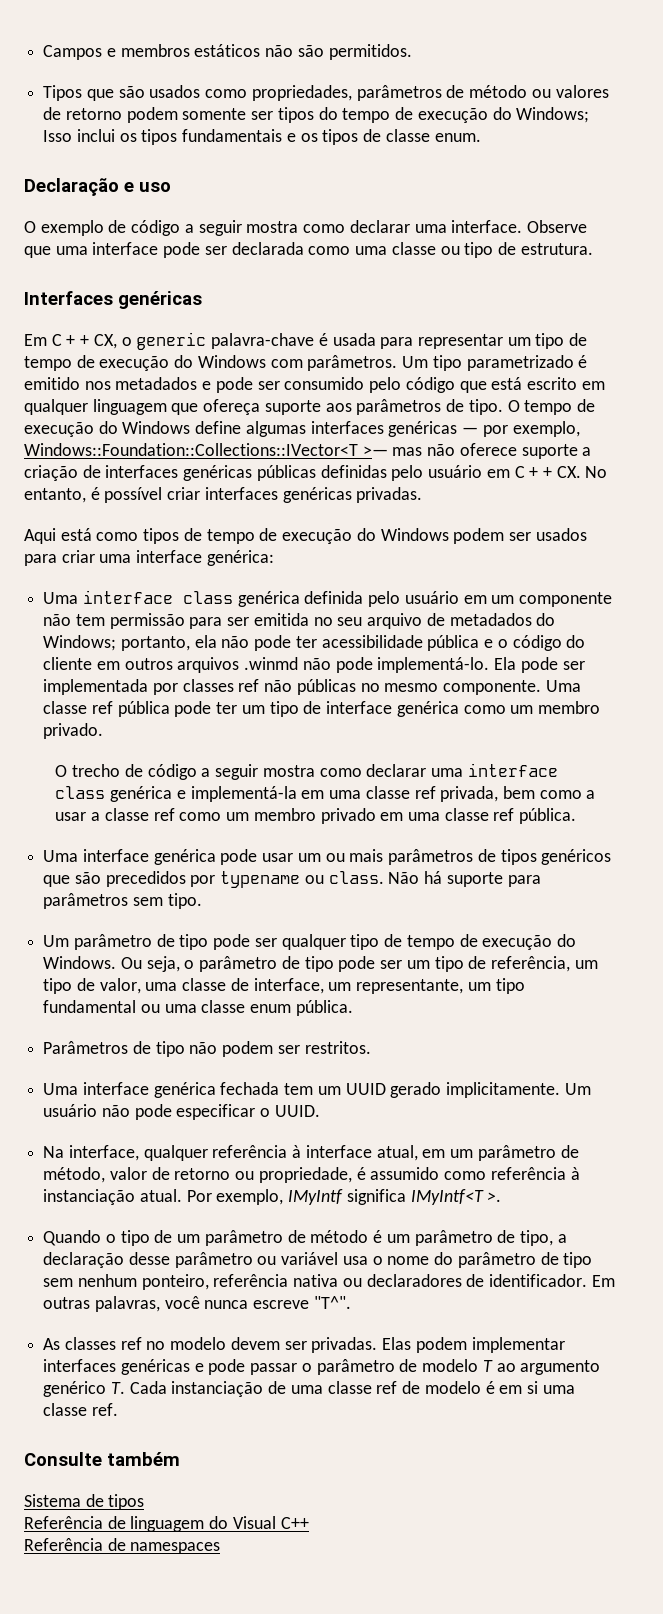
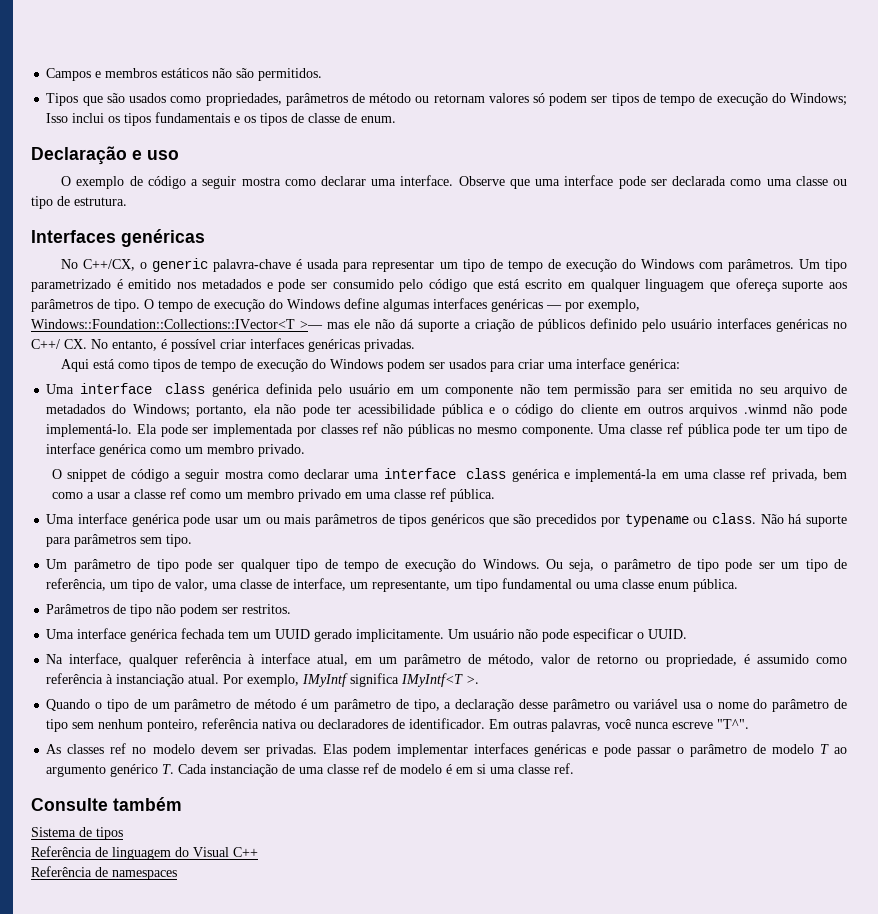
[555,85,609,98] [43,107,247,123] valores de retorno podem somente -> [433,93,588,106] retornam valores só podem
[318,107,338,120] do -> [642,93,656,103] de
(430, 135) none -> [344,113,358,123] de
[24,334,117,349] Em C + + CX, -> [61,259,136,271] No C++/CX,
[427,443,517,456] não oferece -> [354,319,414,329] ele não dá
[105,465,552,481] interfaces genéricas públicas definidas pelo usuário em C + + -> [538,318,847,332] [31,339,60,349] públicos definido pelo usuário interfaces genéricas no C++/
[72,764,121,777] trecho -> [67,469,108,482] snippet

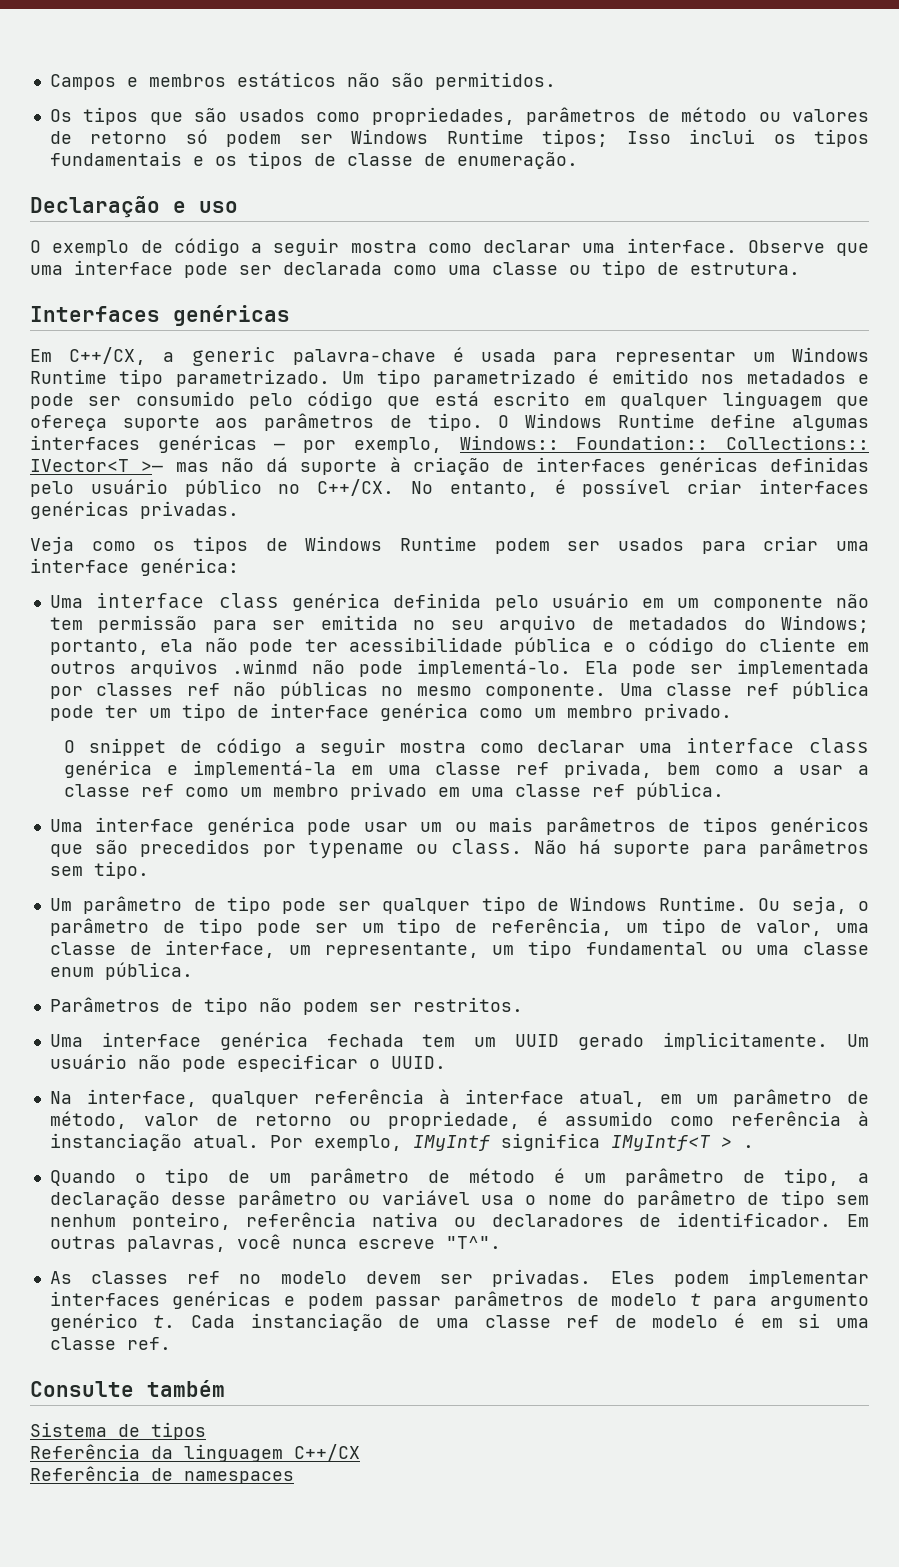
[46,93,79,106] Tipos -> [49,107,139,125] Os tipos
[433,93,847,106] retornam valores só podem ser tipos de tempo de execução do Windows; -> [792,109,870,122] [49,129,609,147] valores de retorno só podem ser Windows Runtime tipos;
[361,116,397,123] enum. -> [456,152,578,169] enumeração.
[61,259,148,271] No C++/CX, o -> [30,347,175,365] Em C++/CX, a
[462,259,794,272] tipo de tempo de execução do Windows com parâmetros. -> [792,347,870,362] [30,369,330,387] Windows Runtime tipo parametrizado.
[158,299,340,312] tempo de execução do Windows -> [524,413,695,428] Windows Runtime
[31,319,295,329] Windows::Foundation::Collections::IVector<T -> [459,435,869,450] [30,459,129,472] Windows:: Foundation:: Collections:: IVector<T
[354,319,370,329] ele -> (209, 467) none
[464,322,471,329] a -> [389,457,401,472] à
[538,318,847,332] [31,339,87,349] públicos definido pelo usuário interfaces genéricas no C++/ CX. -> [536,457,869,475] [30,479,395,497] interfaces genéricas definidas pelo usuário público no C++/CX.
[61,359,384,372] Aqui está como tipos de tempo de execução do Windows -> [30,536,477,554] Veja como os tipos de Windows Runtime
[344,559,540,572] tempo de execução do Windows. -> [570,896,747,911] Windows Runtime.
[466,675,480,684] >. -> [720,1137,754,1148] > .
[322,744,347,754] Elas -> [610,1271,655,1284] Eles
[603,744,848,757] pode passar o parâmetro de modelo T ao -> [307,1291,758,1309] podem passar parâmetros de modelo t para
[162,764,175,774] T. -> [153,1315,176,1328] t.
[95,847,258,860] de linguagem do Visual C++ -> [151,1444,360,1462] da linguagem C++/CX

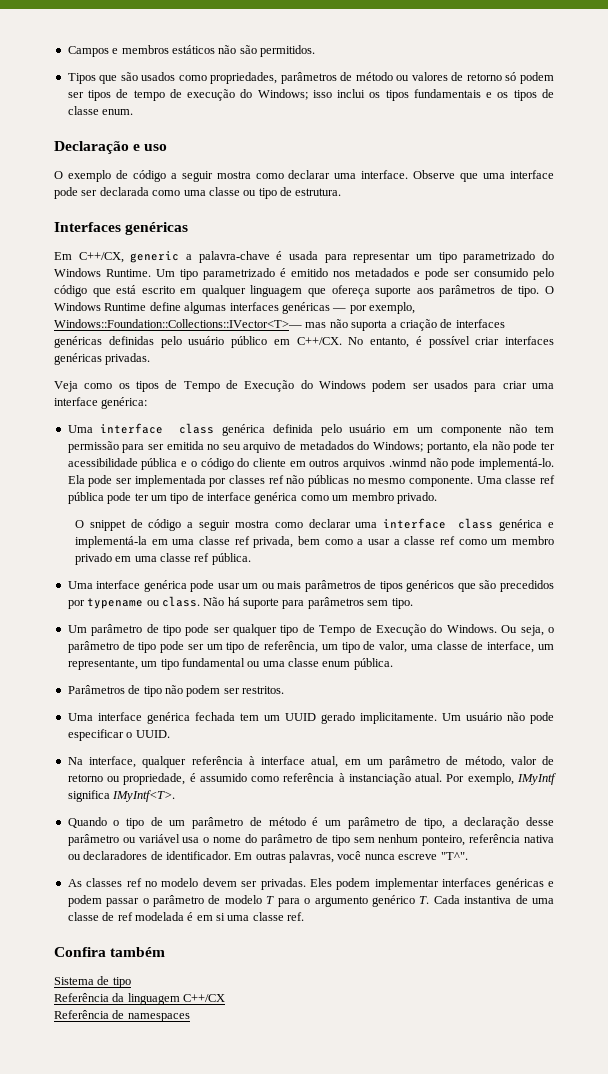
[49,107,139,125] Os tipos -> [67,73,96,84] Tipos
[351,129,671,147] Windows Runtime tipos; Isso -> [88,89,332,101] tipos de tempo de execução do Windows; isso
[423,152,578,169] de enumeração. -> [102,109,134,115] enum.
[163,347,276,366] a generic -> [130,251,192,263] generic a
[792,347,870,362] [30,369,330,387] Windows Runtime tipo parametrizado. -> [438,251,555,263] [54,268,151,277] tipo parametrizado do Windows Runtime.
[459,435,869,450] [30,457,401,475] Windows:: Foundation:: Collections:: IVector<T >— mas não dá suporte à -> [54,319,397,331] Windows::Foundation::Collections::IVector<T>— mas não suporta a
[278,484,301,494] no -> [273,339,290,345] em
[305,536,477,551] Windows Runtime -> [183,380,366,392] Tempo de Execução do Windows
[570,896,747,911] Windows Runtime. -> [319,624,497,636] Tempo de Execução do Windows.
[610,1135,754,1151] IMyIntf<T > . -> [112,790,176,802] IMyIntf<T>.
[453,1291,870,1309] [49,1313,719,1331] parâmetros de modelo t para argumento genérico t. Cada instanciação de uma classe ref de modelo -> [142,895,554,907] [67,912,184,921] o parâmetro de modelo T para o argumento genérico T. Cada instantiva de uma classe de ref modelada
[30,1381,134,1397] Consulte -> [54,947,106,957] Confira
[151,1422,206,1440] tipos -> [112,977,131,988] tipo

